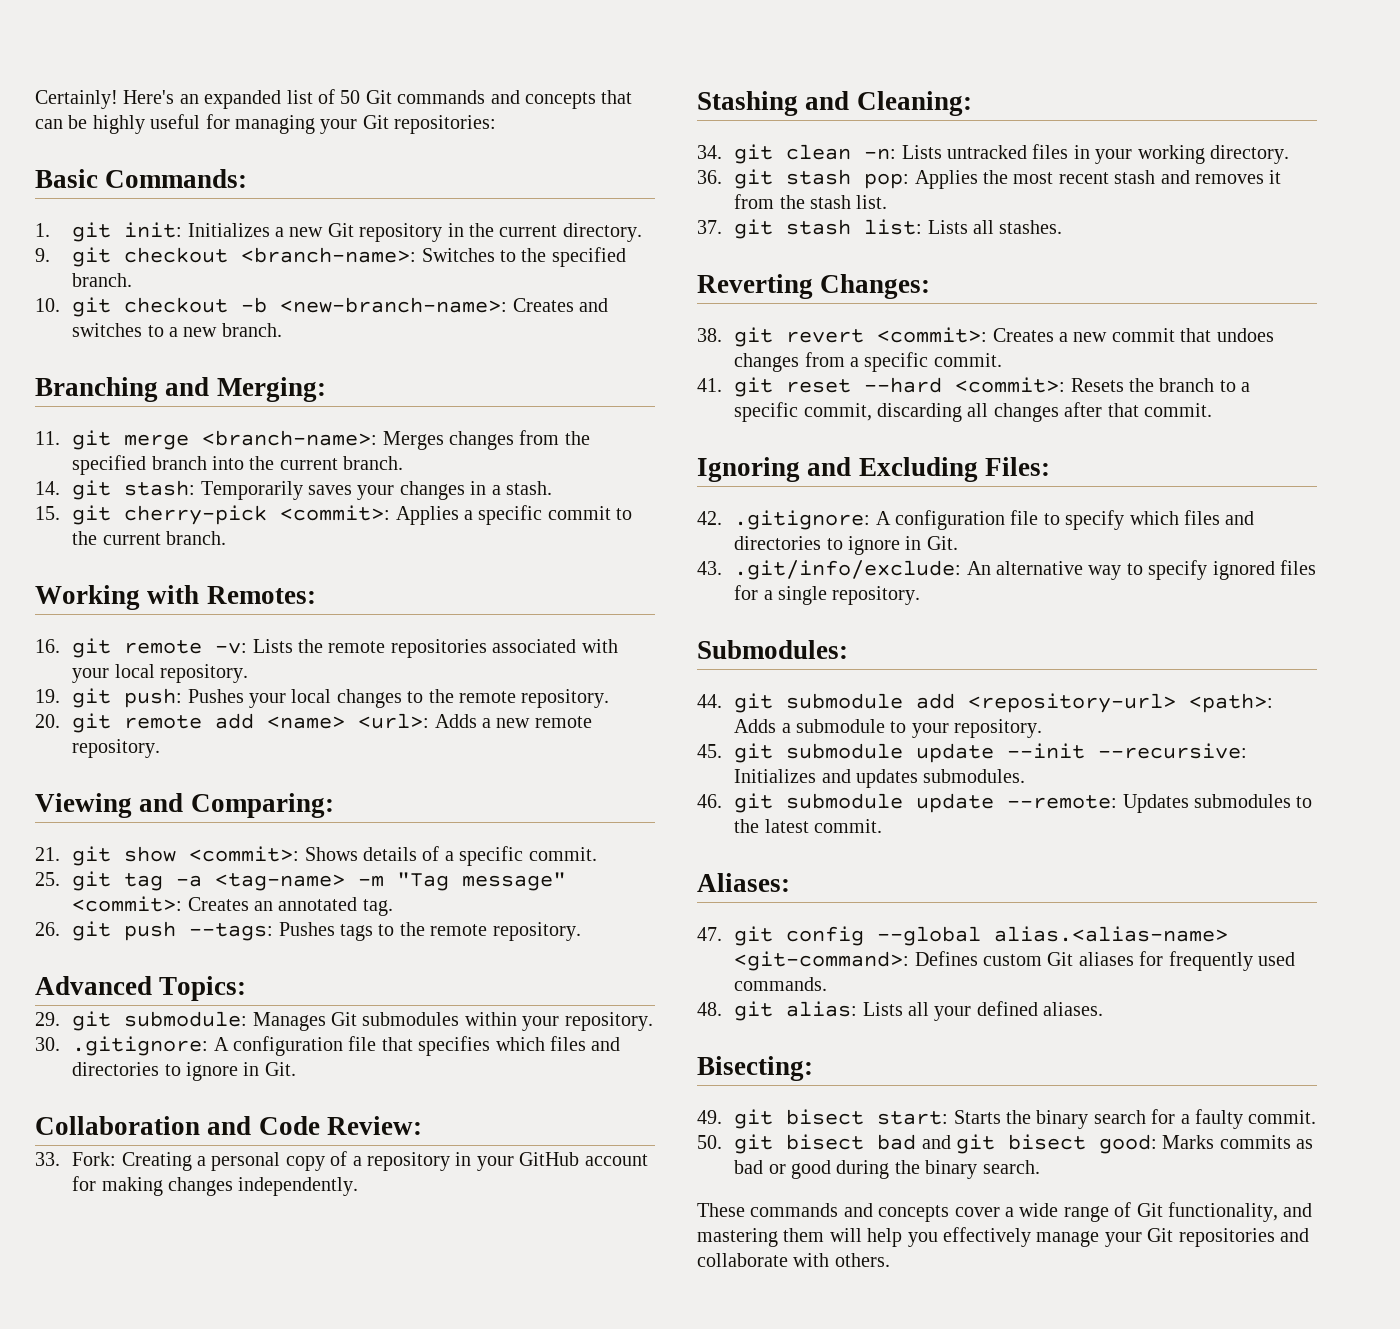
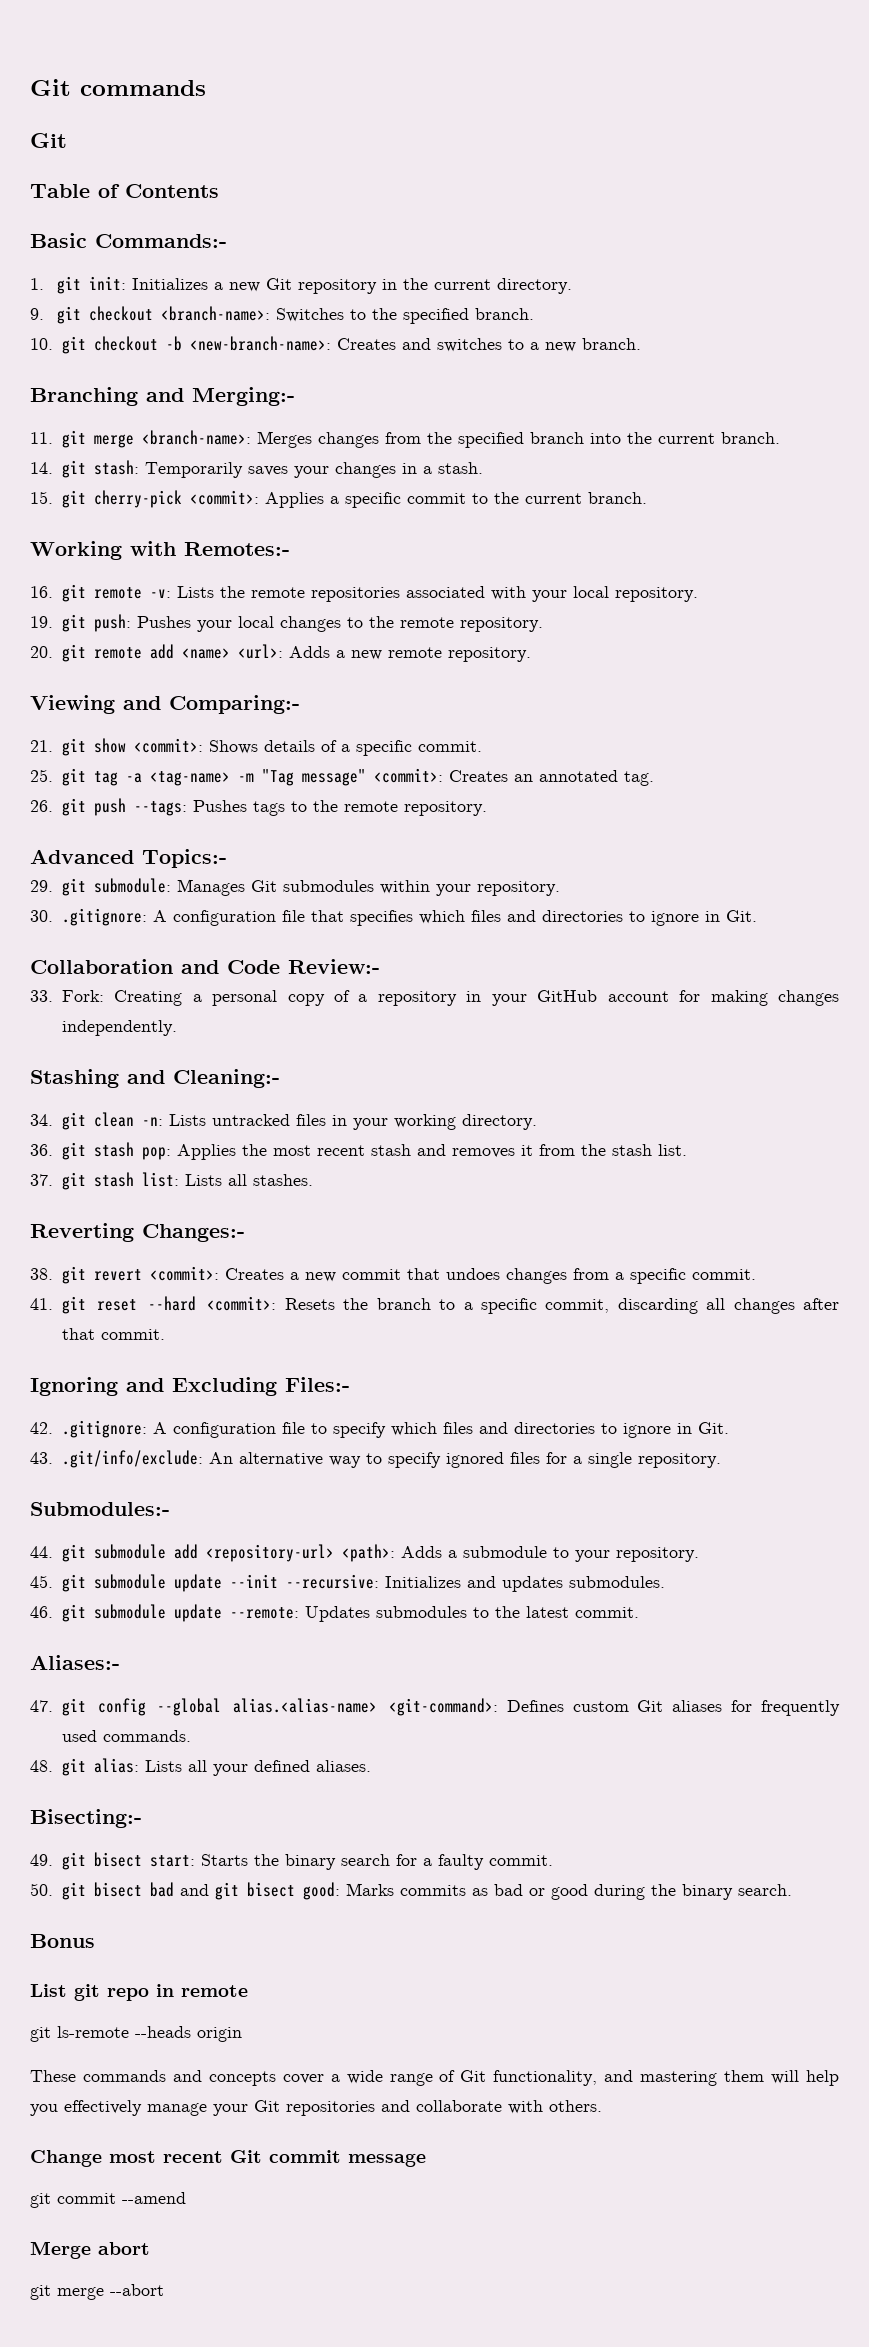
[35,89,633,109] [35,114,497,134] Certainly! Here's an expanded list of 50 Git commands and concepts that can be highly useful for managing your Git repositories: -> [30,79,206,96] [30,133,67,148] [30,184,219,198] Git commands // Git // Table of Contents
[105,169,248,188] Commands: -> [95,234,227,248] Commands:-
[216,377,326,402] Merging: -> [192,387,295,406] Merging:-
[206,586,316,604] Remotes: -> [184,542,290,556] Remotes:-
[190,793,334,818] Comparing: -> [169,695,300,714] Comparing:-
[159,976,247,1001] Topics: -> [142,849,227,868] Topics:-
[326,1116,422,1135] Review: -> [288,959,380,974] Review:-
[856,91,972,116] Cleaning: -> [173,1069,280,1088] Cleaning:-
[820,274,931,299] Changes: -> [142,1224,245,1242] Changes:-
[984,457,1050,476] Files: -> [285,1377,350,1392] Files:-
[697,640,848,659] Submodules: -> [30,1502,170,1516] Submodules:-
[697,873,790,892] Aliases: -> [30,1655,120,1670] Aliases:-
[697,1056,813,1081] Bisecting: -> [30,1809,142,1828] Bisecting:-
(1040, 1167) none -> [30,1934,95,1948] [30,1984,248,2001] [30,2026,242,2042] // Bonus // List git repo in remote // git ls-remote --heads origin
(890, 1260) none -> [30,2150,426,2167] [30,2192,186,2208] [30,2241,150,2259] [30,2284,164,2300] // Change most recent Git commit message // git commit --amend // Merge abort // git merge --abort

